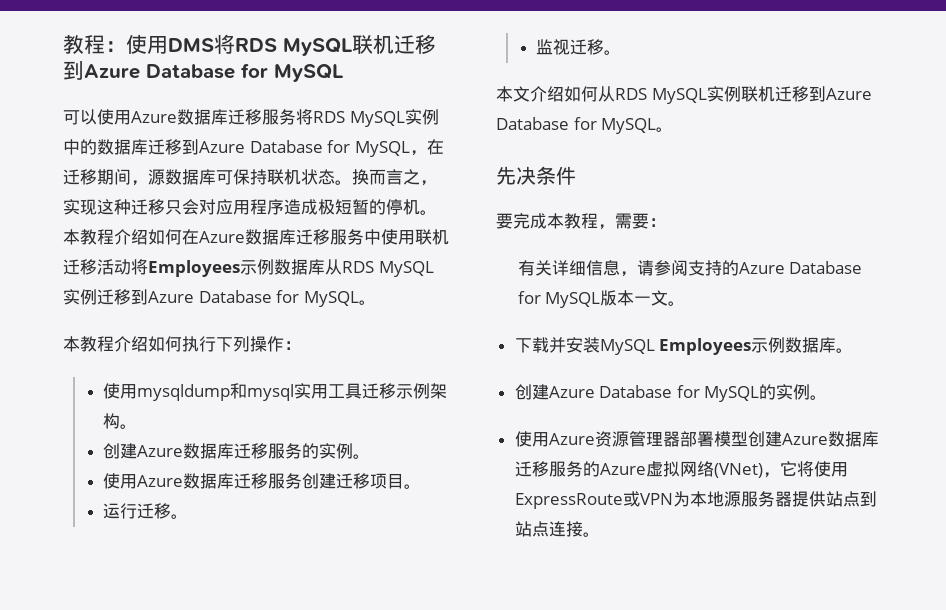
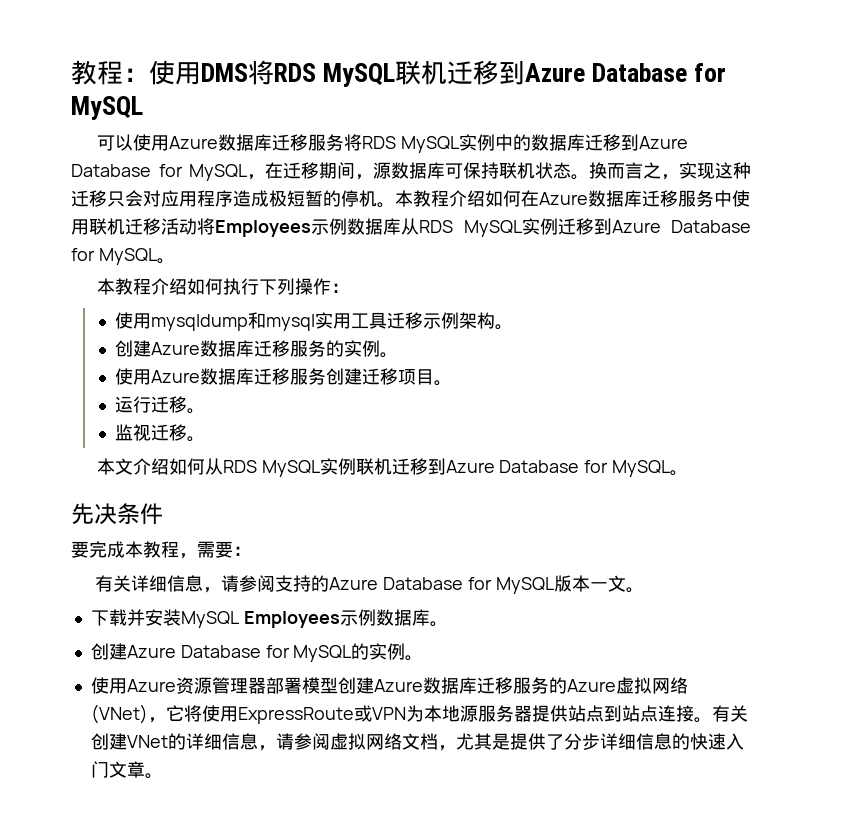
(600, 534) none -> [711,705,748,722] [90,733,744,751] [90,761,163,779] 有关创建VNet的详细信息，请参阅虚拟网络文档，尤其是提供了分步详细信息的快速入门文章。

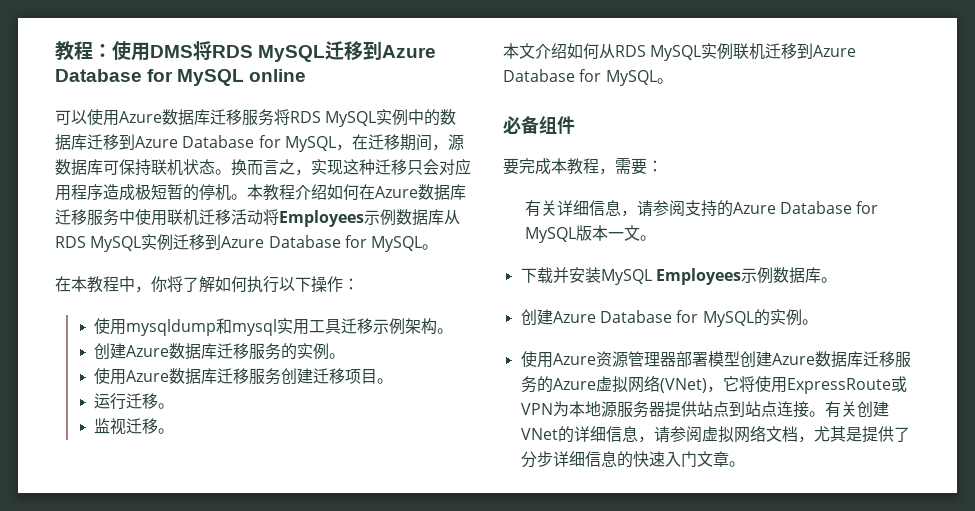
[395,60,727,85] [71,96,143,120] 联机迁移到Azure Database for MySQL -> [325,41,437,60] [55,69,307,86] 迁移到Azure Database for MySQL online
[96,278,187,295] 本教程介绍 -> [55,276,215,293] 在本教程中，你将了解
[258,278,295,295] 下列 -> [279,277,311,292] 以下
[71,503,140,525] 先决条 -> [503,116,557,134] 必备组

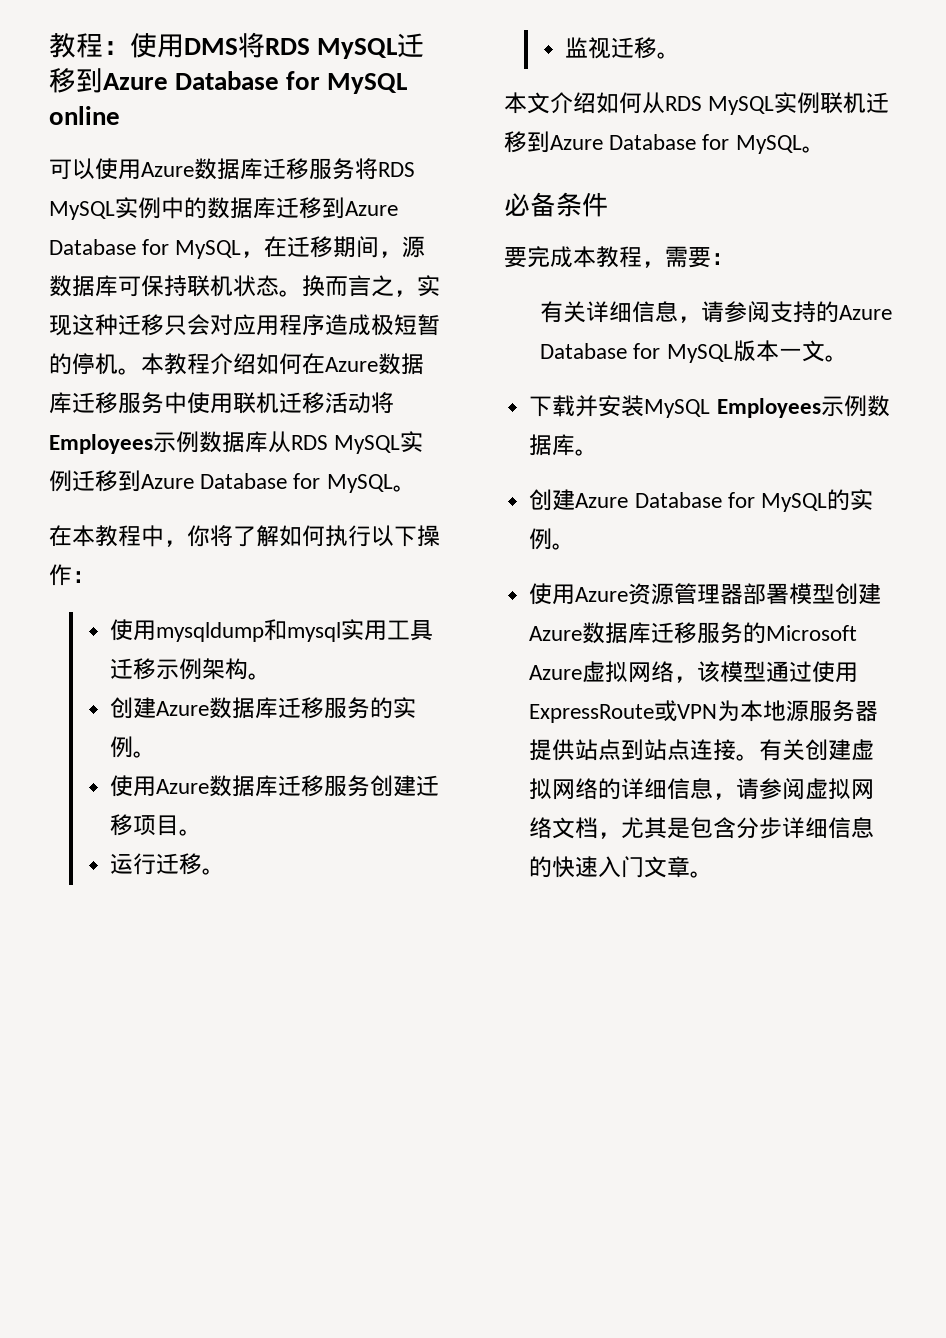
[539,116,557,134] 组 -> [556,192,582,217] 条
(553, 384) none -> [766,625,858,641] Microsoft
[659,376,755,393] (VNet)，它将 -> [674,661,813,683] ，该模型通过
[520,428,558,440] VNet -> [851,739,875,761] [529,778,599,800] 虚拟网络
[861,426,910,443] 提供了 -> [690,817,737,839] 包含

